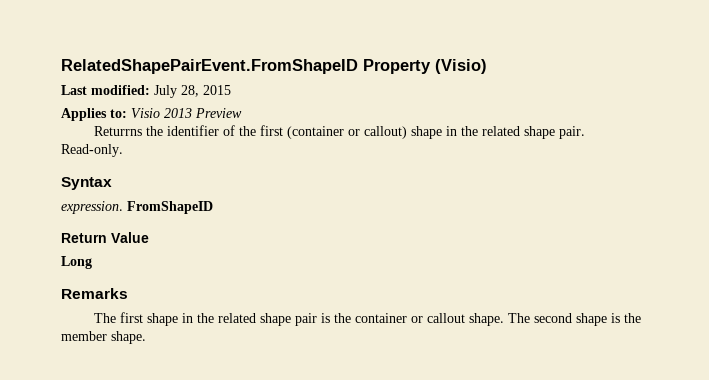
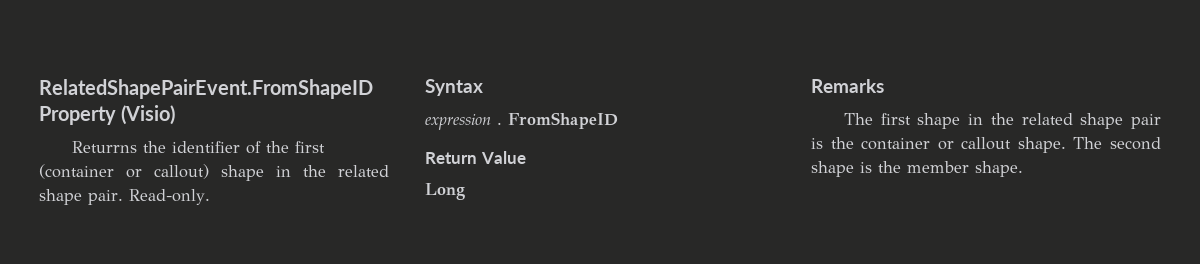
[61,85,231,98] [61,108,242,121] // Last modified: July 28, 2015 // Applies to: Visio 2013 Preview -> (176, 115) none
[61,201,123,214] expression. -> [425,114,502,130] expression .

